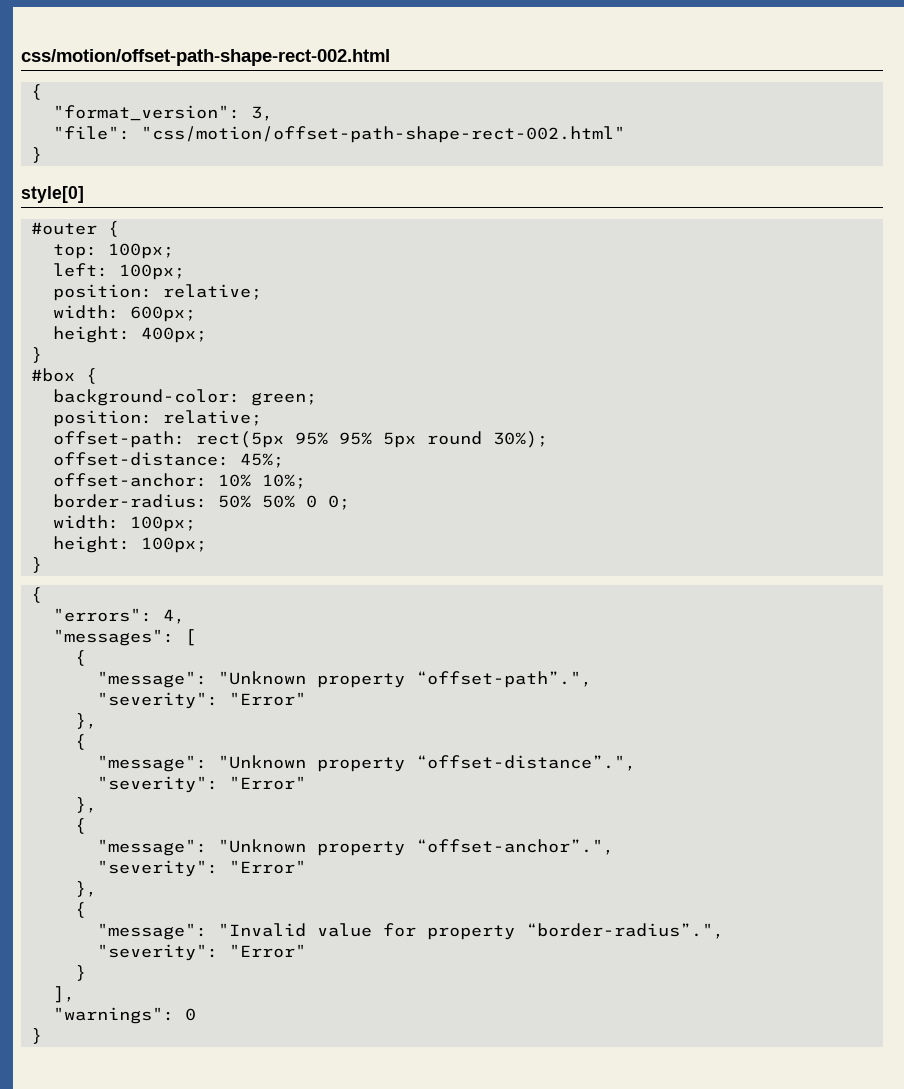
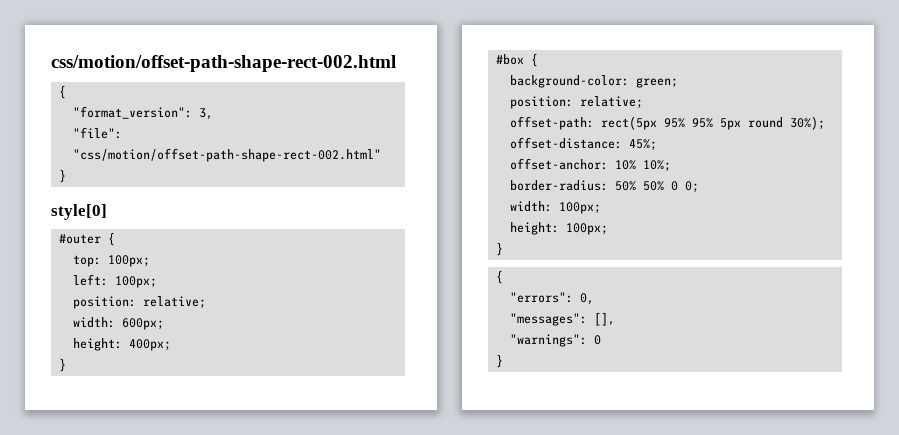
[162,609,185,624] 4, -> [579,293,594,305] 0,
[184,629,196,646] [74,650,86,666] [96,671,592,688] [96,692,306,709] [74,713,97,729] [74,734,86,750] [96,755,636,772] [96,776,306,793] [74,797,97,813] [74,818,86,834] [96,839,614,856] [96,860,306,877] [74,881,97,897] [74,902,86,918] [96,923,724,940] [96,944,306,961] [74,965,86,981] [52,986,75,1003] [ // { // "message": "Unknown property “offset-path”.", // "severity": "Error" // }, // { // "message": "Unknown property “offset-distance”.", // "severity": "Error" // }, // { // "message": "Unknown property “offset-anchor”.", // "severity": "Error" // }, // { // "message": "Invalid value for property “border-radius”.", // "severity": "Error" // } // ], -> [593,312,615,326] [],

